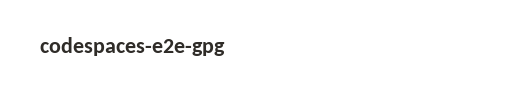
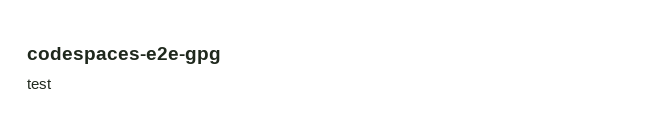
(225, 46) none -> [27,79,52,89] // test

